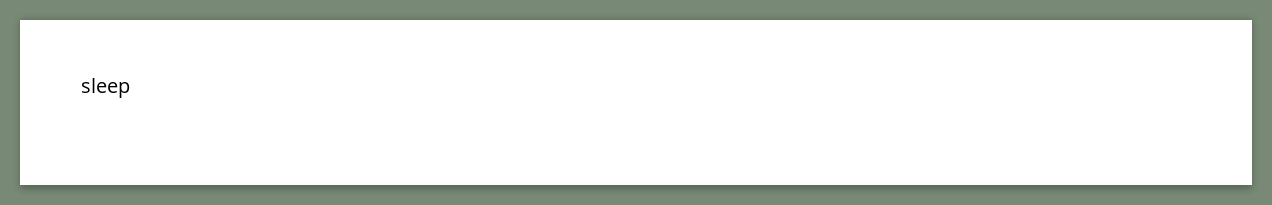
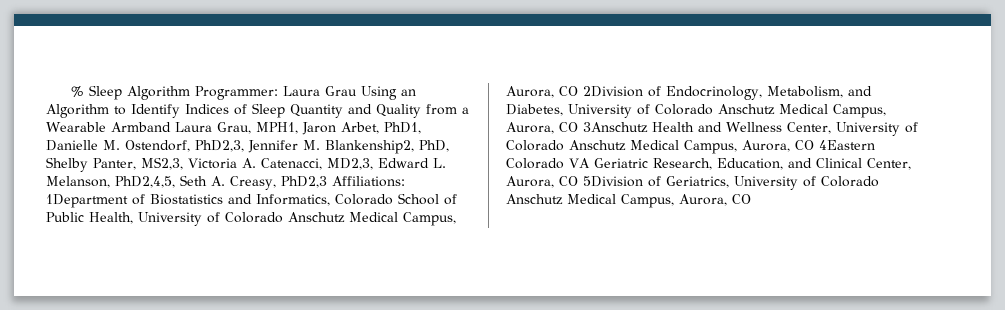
[81,78,130,98] sleep -> [71,85,417,100] [46,103,469,118] [46,122,421,135] [46,140,449,154] [46,157,446,172] [46,175,405,190] [46,193,457,208] [46,212,456,226] [506,86,872,100] [506,104,886,118] [506,122,918,136] [506,140,875,154] [506,158,911,170] [506,176,879,190] [506,194,751,208] % Sleep Algorithm Programmer: Laura Grau Using an Algorithm to Identify Indices of Sleep Quantity and Quality from a Wearable Armband Laura Grau, MPH1, Jaron Arbet, PhD1, Danielle M. Ostendorf, PhD2,3, Jennifer M. Blankenship2, PhD, Shelby Panter, MS2,3, Victoria A. Catenacci, MD2,3, Edward L. Melanson, PhD2,4,5, Seth A. Creasy, PhD2,3 Affiliations: 1Department of Biostatistics and Informatics, Colorado School of Public Health, University of Colorado Anschutz Medical Campus, Aurora, CO 2Division of Endocrinology, Metabolism, and Diabetes, University of Colorado Anschutz Medical Campus, Aurora, CO 3Anschutz Health and Wellness Center, University of Colorado Anschutz Medical Campus, Aurora, CO 4Eastern Colorado VA Geriatric Research, Education, and Clinical Center, Aurora, CO 5Division of Geriatrics, University of Colorado Anschutz Medical Campus, Aurora, CO

